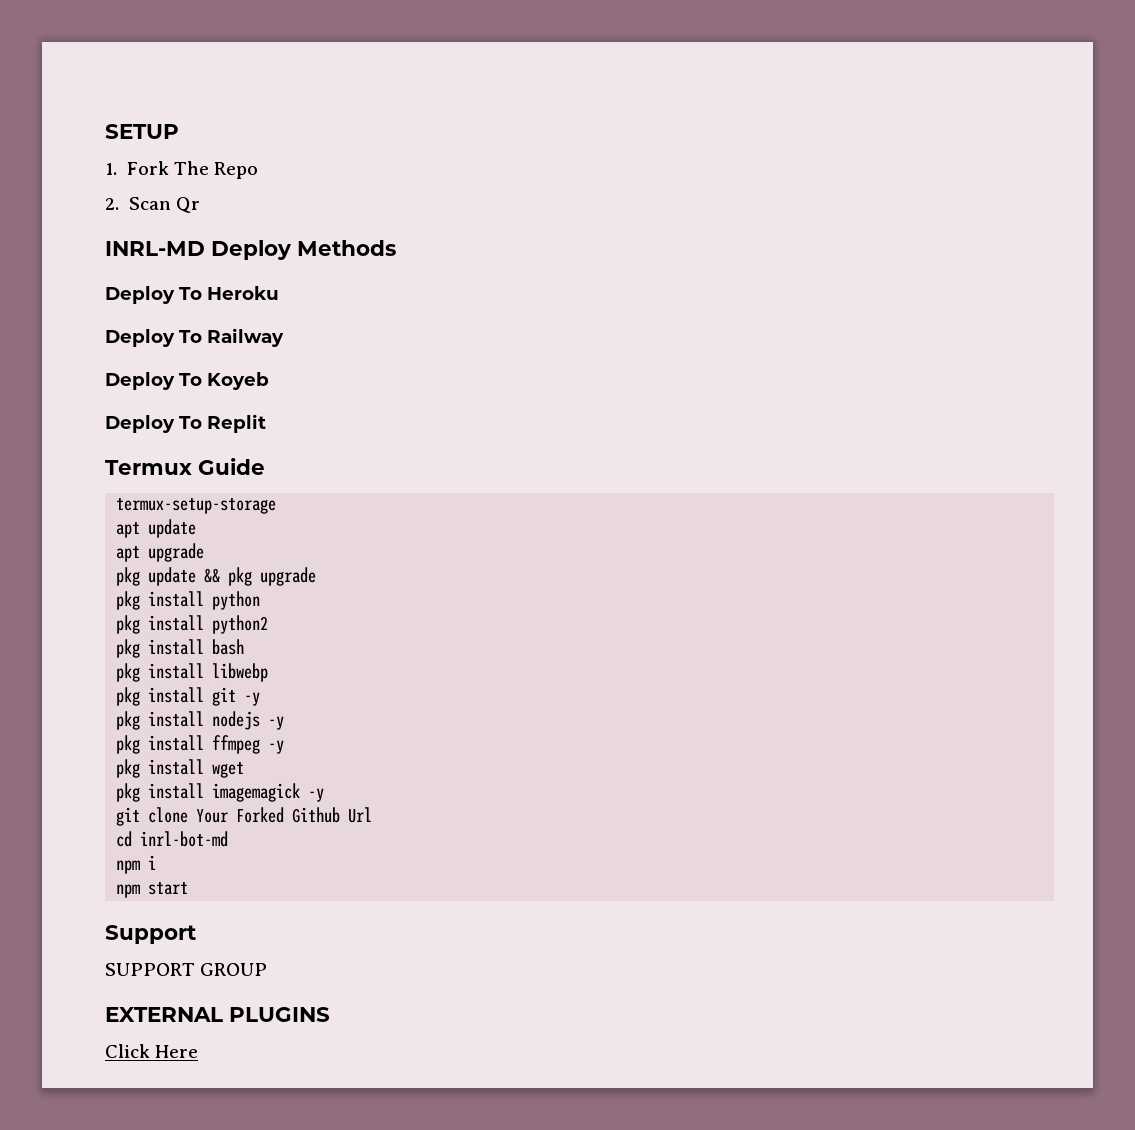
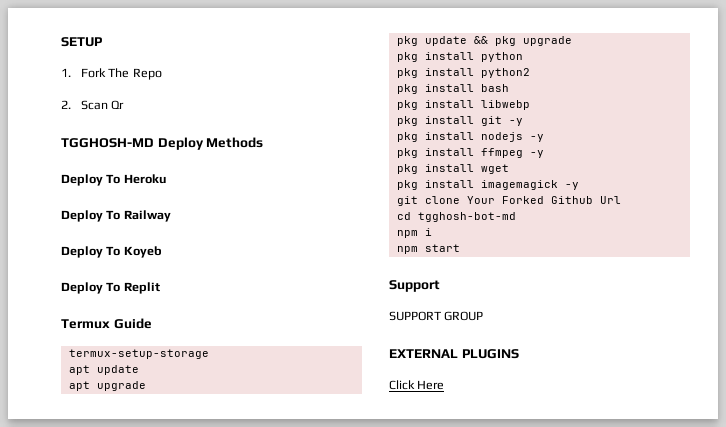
[105,241,205,256] INRL-MD -> [61,138,154,148] TGGHOSH-MD
[140,831,229,847] inrl-bot-md -> [417,212,516,222] tgghosh-bot-md

